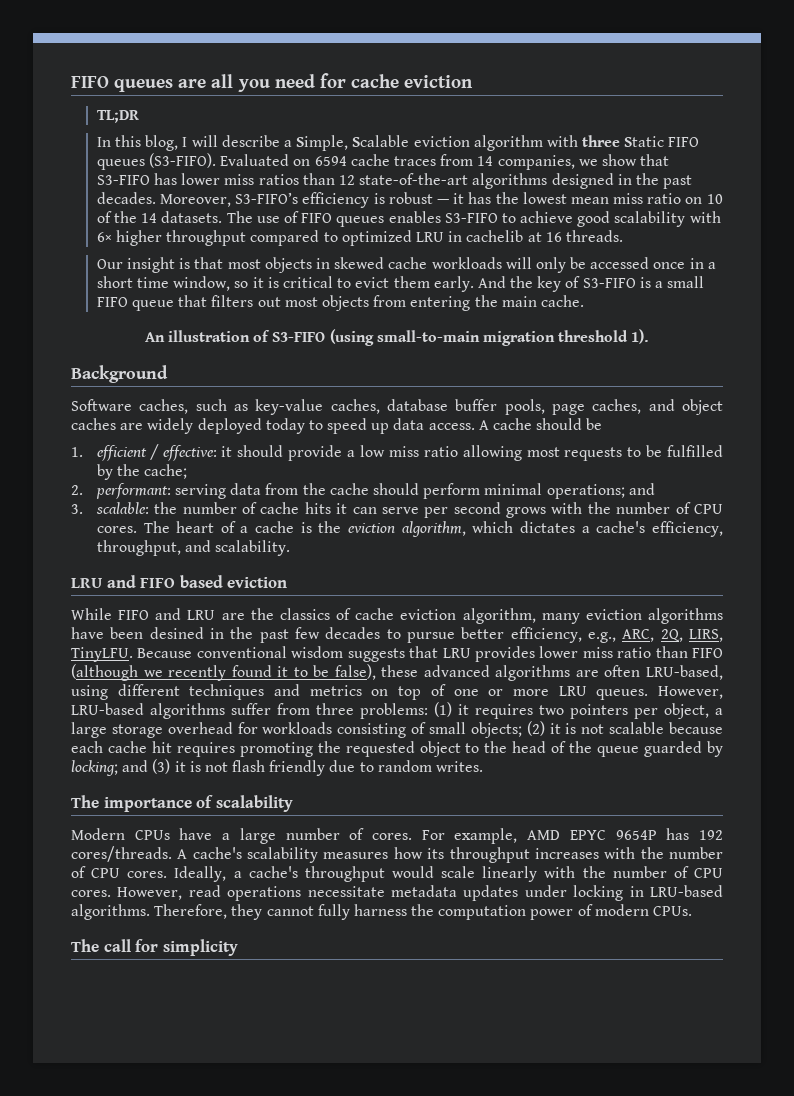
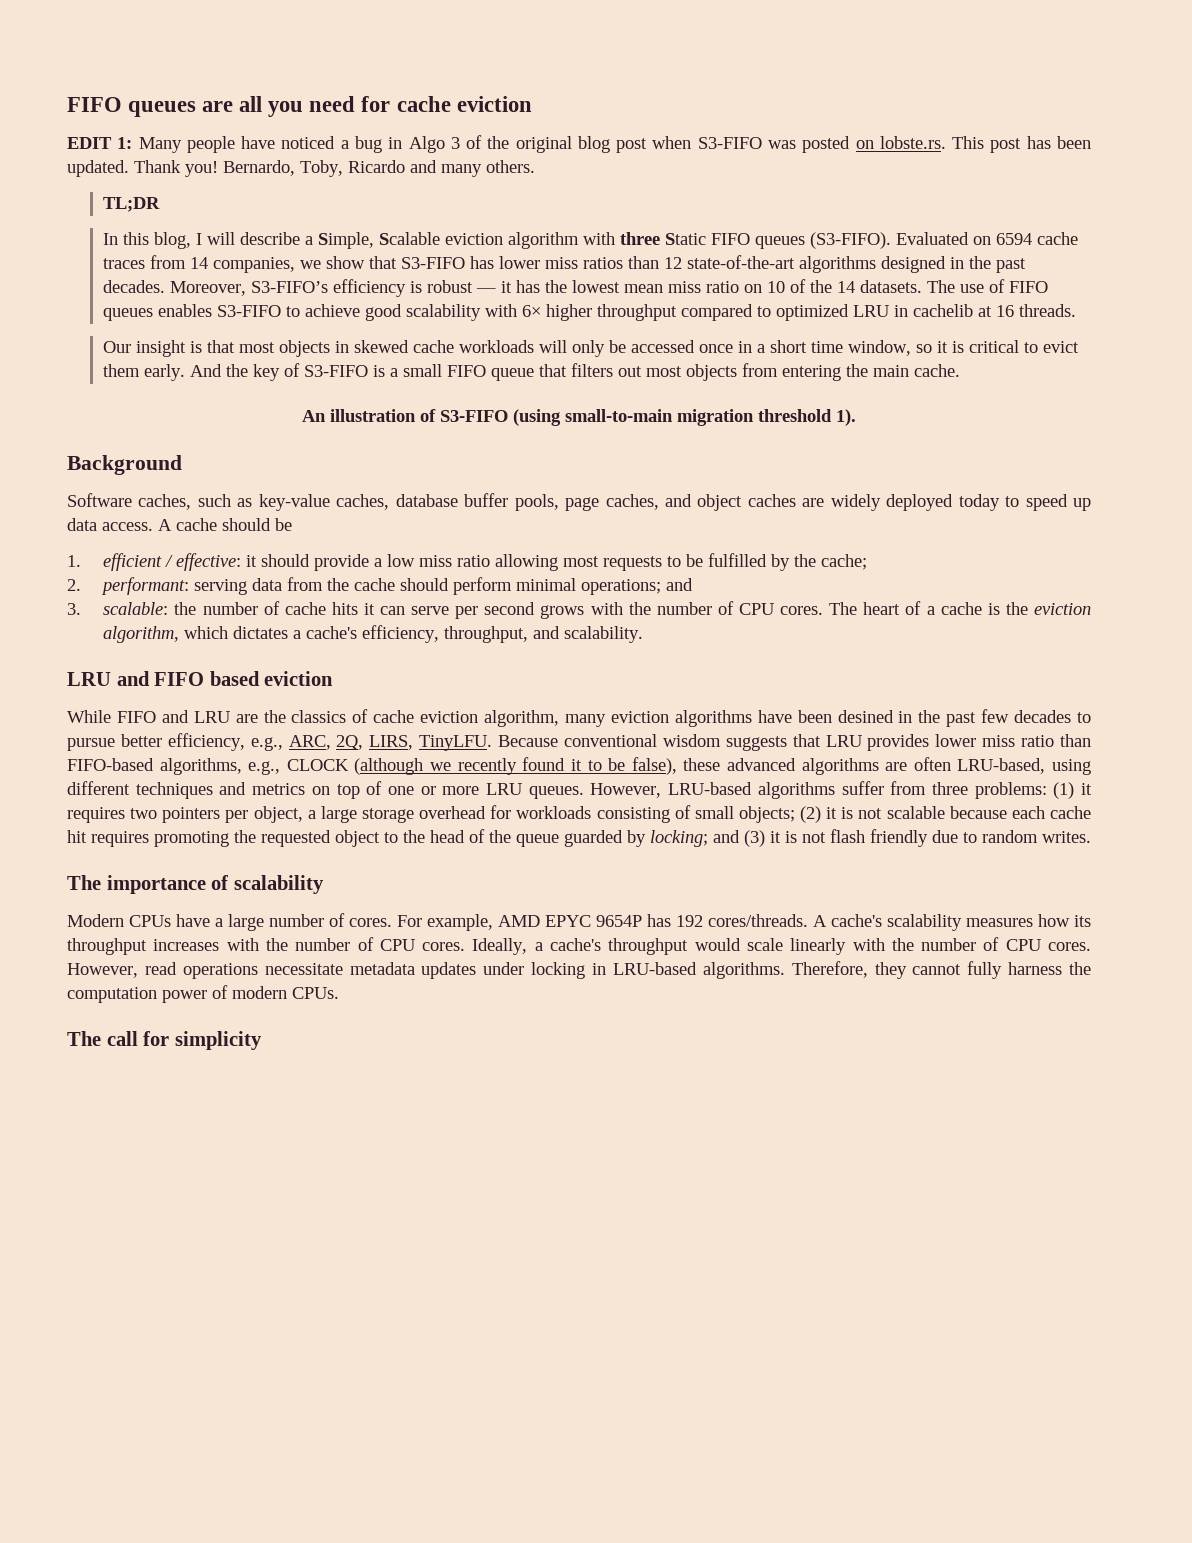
(474, 81) none -> [67,135,1091,153] [67,160,535,177] // EDIT 1: Many people have noticed a bug in Algo 3 of the original blog post when S3-FIFO was posted on lobste.rs. This post has been updated. Thank you! Bernardo, Toby, Ricardo and many others.
[692,648,723,658] FIFO -> [67,758,349,775] FIFO-based algorithms, e.g., CLOCK

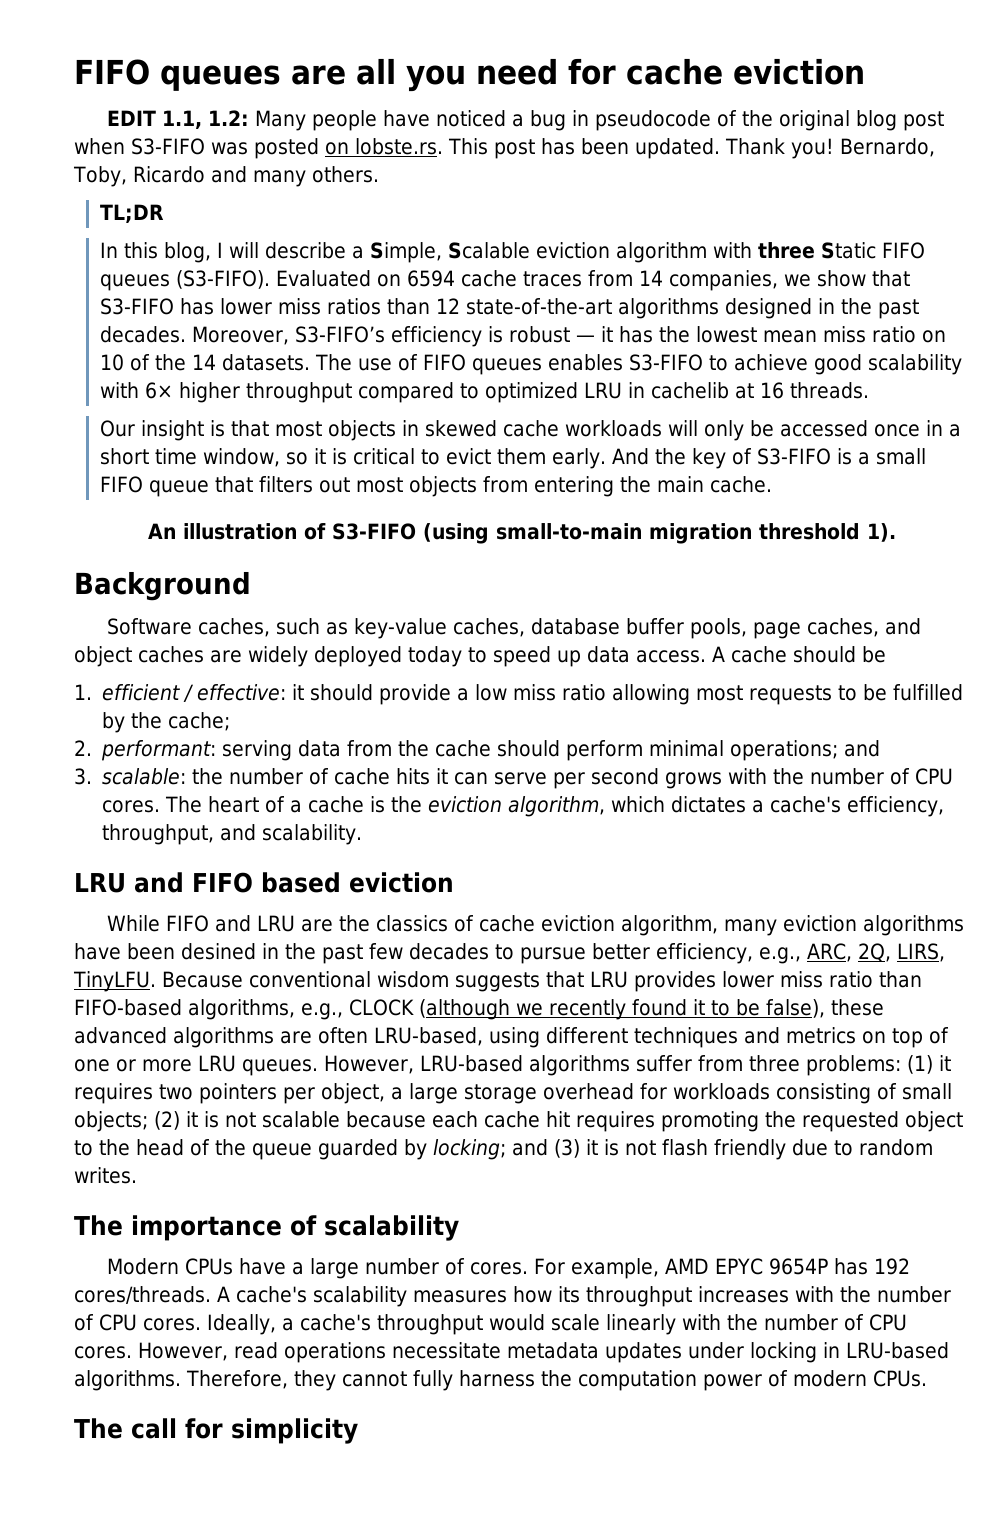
[117,137,133,149] 1: -> [162,110,250,129] 1.1, 1.2:
[408,136,460,153] Algo 3 -> [595,110,712,131] pseudocode

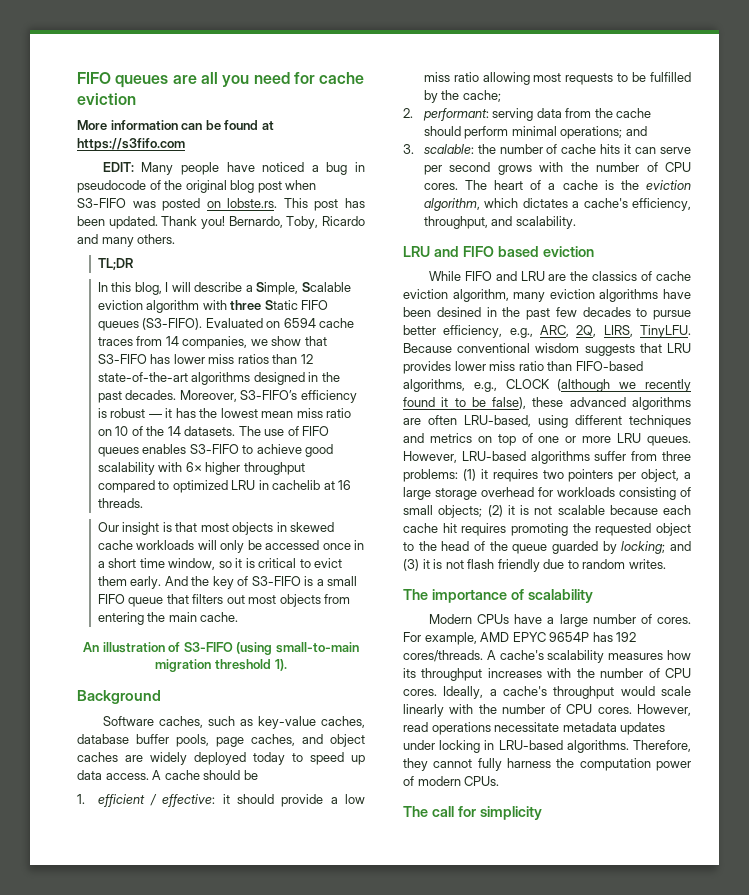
[107,110,250,129] EDIT 1.1, 1.2: -> [77,120,274,130] [77,138,185,151] [102,162,134,172] More information can be found at https://s3fifo.com // EDIT:

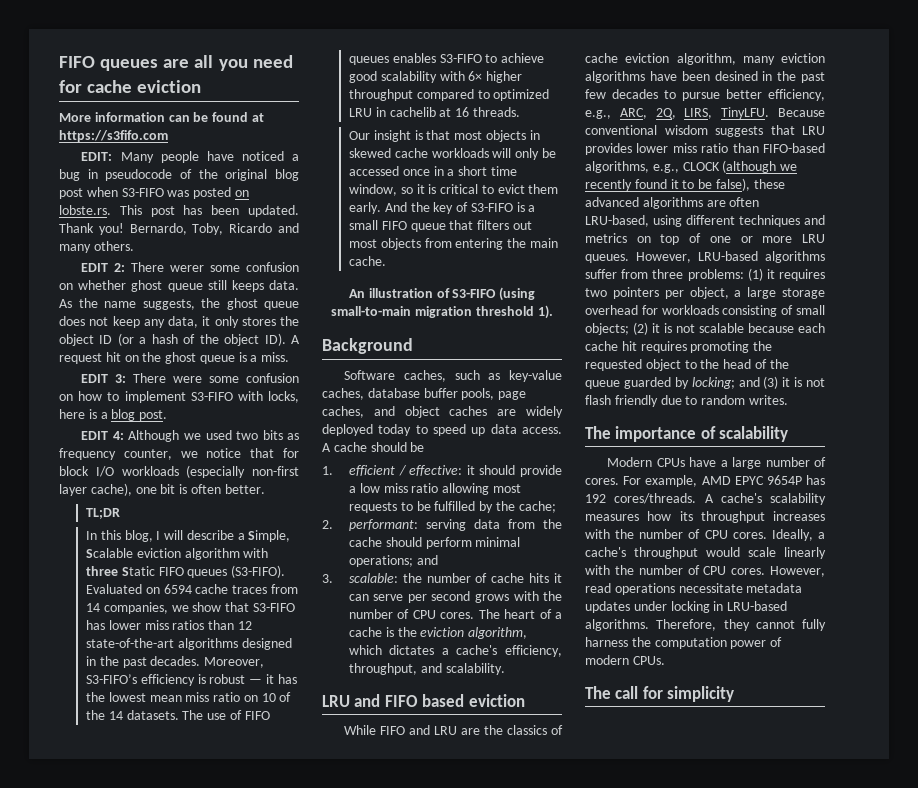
(176, 239) none -> [81,262,299,272] [59,280,299,292] [59,298,299,310] [59,316,299,328] [59,333,301,346] [59,352,290,364] [81,373,299,383] [59,391,299,403] [59,409,168,421] [81,430,299,442] [59,448,299,460] [59,465,299,478] [59,483,265,496] // EDIT 2: There werer some confusion on whether ghost queue still keeps data. As the name suggests, the ghost queue does not keep any data, it only stores the object ID (or a hash of the object ID). A request hit on the ghost queue is a miss. // EDIT 3: There were some confusion on how to implement S3-FIFO with locks, here is a blog post. // EDIT 4: Although we used two bits as frequency counter, we notice that for block I/O workloads (especially non-first layer cache), one bit is often better.

